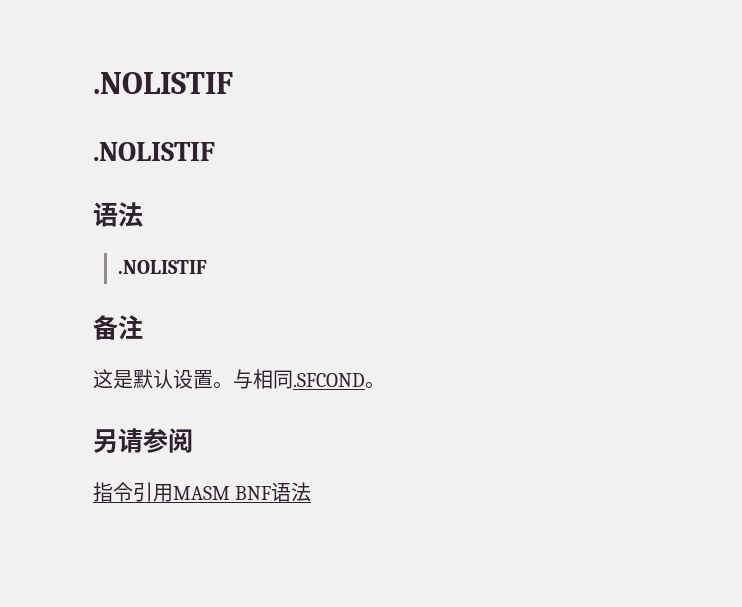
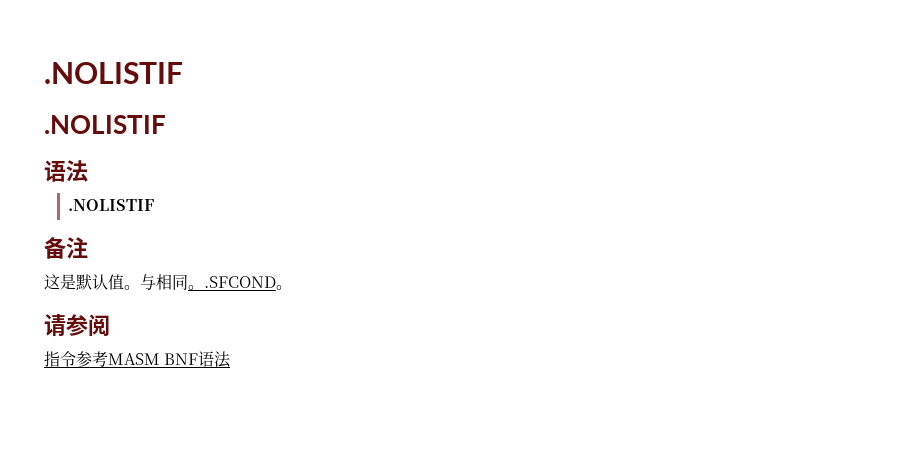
[173,369,213,389] 设置 -> [108,274,124,290] 值
(293, 379) none -> [188,285,204,290] 。
[93,429,118,453] 另 -> (292, 287) none
[133,482,173,502] 引用 -> [76,351,108,367] 参考

